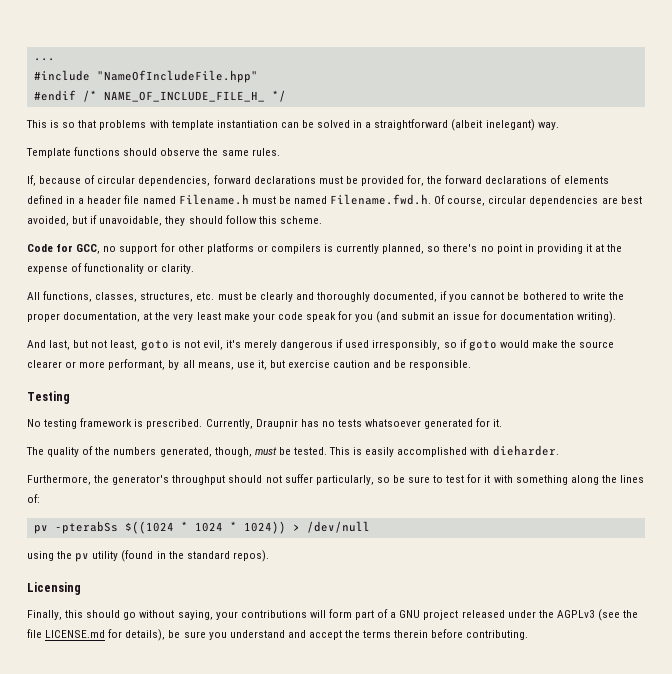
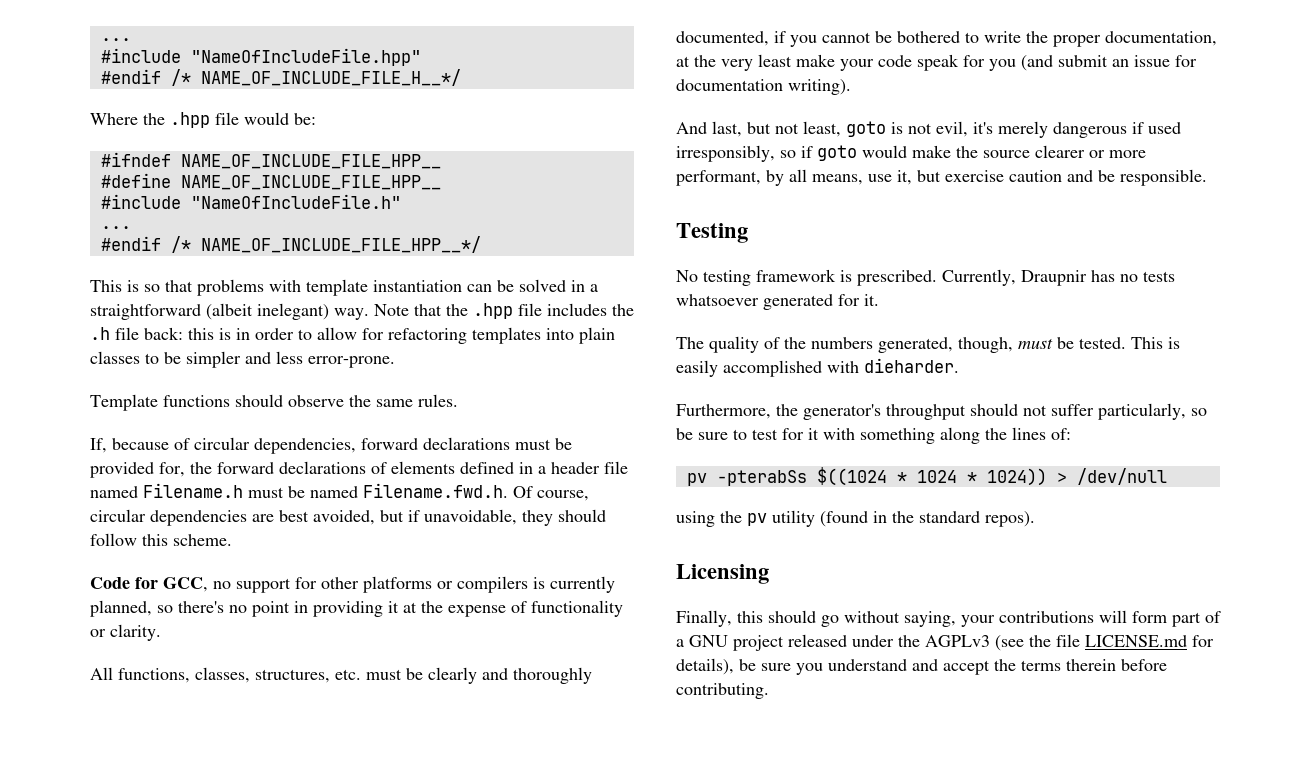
[103,90,286,102] NAME_OF_INCLUDE_FILE_H_ */ -> [200,69,461,86] [90,112,316,128] [100,152,441,169] [100,173,441,190] [100,194,401,209] [100,226,131,229] [100,236,481,253] NAME_OF_INCLUDE_FILE_H__*/ // Where the .hpp file would be: // #ifndef NAME_OF_INCLUDE_FILE_HPP__ // #define NAME_OF_INCLUDE_FILE_HPP__ // #include "NameOfIncludeFile.h" // ... // #endif /* NAME_OF_INCLUDE_FILE_HPP__*/
(559, 126) none -> [374,303,634,319] [90,327,615,344] [90,351,395,368] Note that the .hpp file includes the .h file back: this is in order to allow for refactoring templates into plain classes to be simpler and less error-prone.

